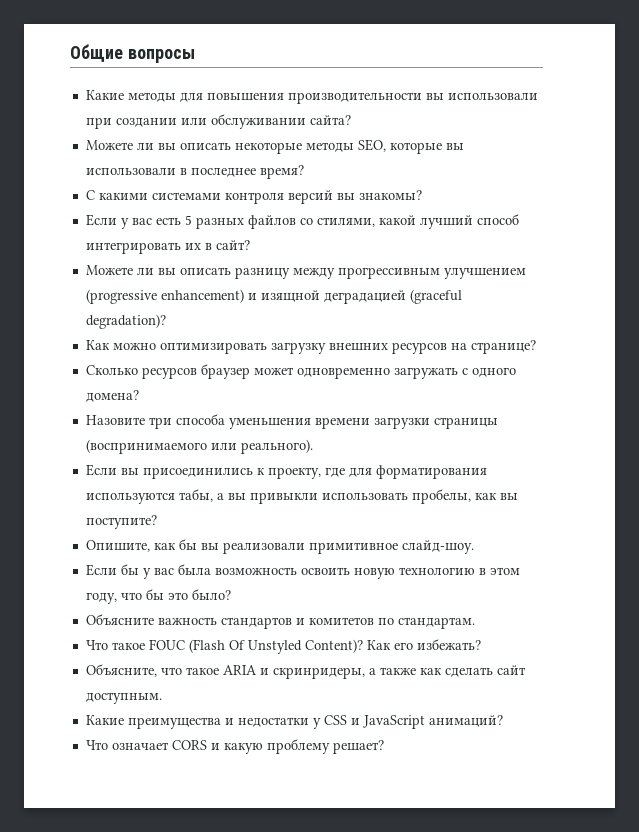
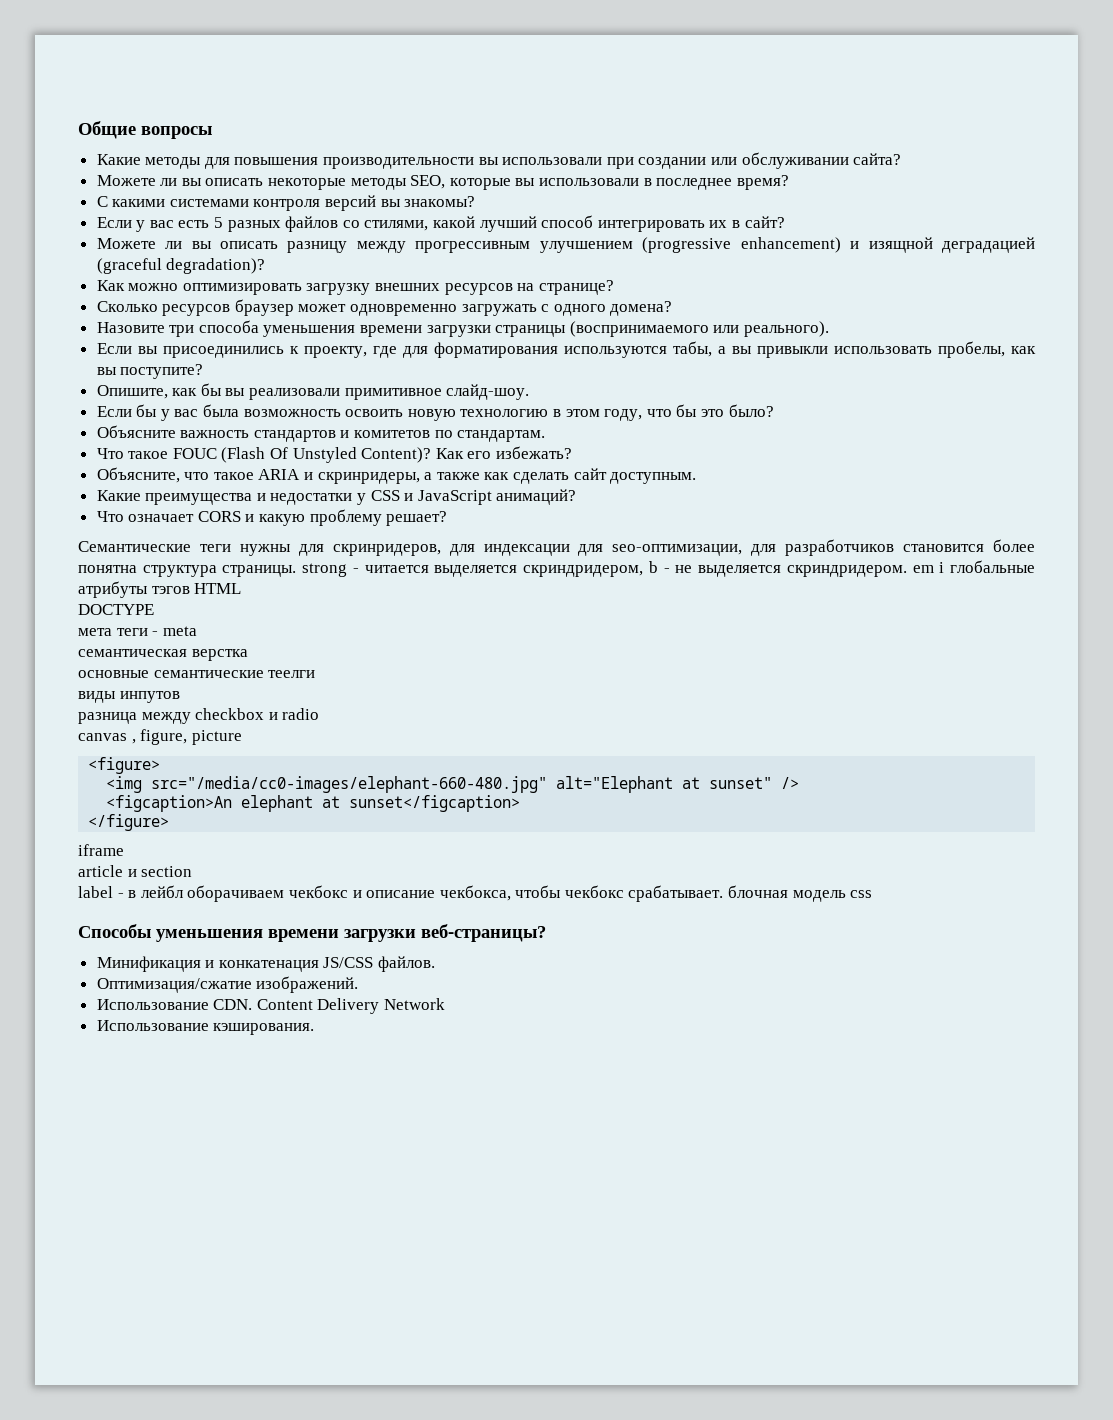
(384, 747) none -> [78,539,1035,556] [78,560,1036,577] [78,581,242,598] [78,604,154,615] [78,626,197,636] [78,649,248,661] [78,670,316,678] [78,691,180,703] [78,708,320,724] [78,729,242,745] [88,757,161,774] [106,776,800,793] [106,795,521,812] [88,814,170,831] [78,844,124,856] [78,865,193,877] [78,885,873,902] [78,924,546,942] [96,956,436,972] [96,976,359,993] [96,998,446,1014] [96,1020,315,1035] // Семантические теги нужны для скринридеров, для индексации для seo-оптимизации, для разработчиков становится более понятна структура страницы. strong - читается выделяется скриндридером, b - не выделяется скриндридером. em i глобальные атрибуты тэгов HTML // DOCTYPE // мета теги - meta // семантическая верстка // основные семантические теелги // виды инпутов // разница между checkbox и radio // canvas , figure, picture // <figure> // <img src="/media/cc0-images/elephant-660-480.jpg" alt="Elephant at sunset" /> // <figcaption>An elephant at sunset</figcaption> // </figure> // iframe // article и section // label - в лейбл оборачиваем чекбокс и описание чекбокса, чтобы чекбокс срабатывает. блочная модель css // Способы уменьшения времени загрузки веб-страницы? // Минификация и конкатенация JS/CSS файлов. // Оптимизация/сжатие изображений. // Использование CDN. Content Delivery Network // Использование кэширования.

